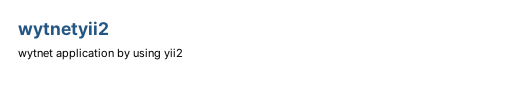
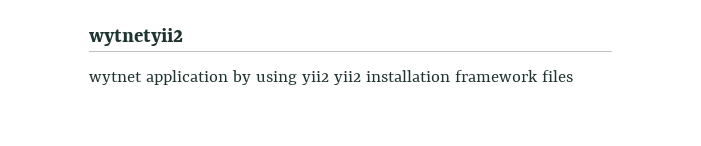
(184, 54) none -> [333,70,573,85] yii2 installation framework files

